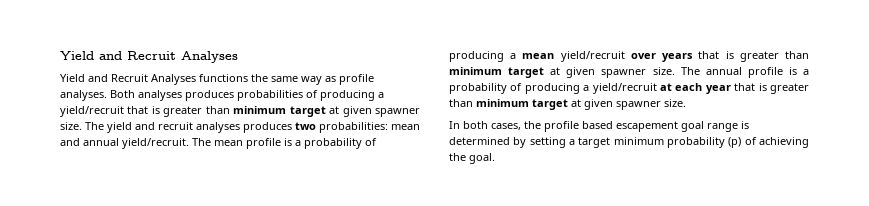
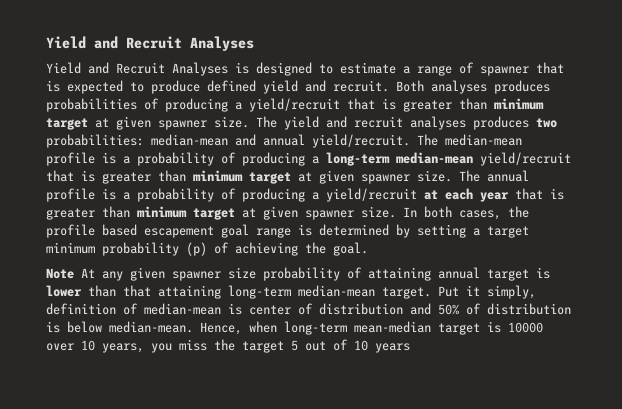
[199,74,374,85] [60,90,107,101] functions the same way as profile analyses. -> [235,62,564,76] [46,80,389,94] is designed to estimate a range of spawner that is expected to produce defined yield and recruit.
[391,124,420,130] mean -> [151,134,228,146] median-mean
[214,138,377,149] [449,51,694,62] mean profile is a probability of producing a mean yield/recruit over years -> [445,134,522,146] [46,152,571,166] median-mean profile is a probability of producing a long-term median-mean yield/recruit
(686, 103) // -> (396, 212) none
(495, 158) none -> [46,267,550,281] [46,285,536,299] [46,303,571,315] [46,321,543,335] [46,339,410,353] // Note At any given spawner size probability of attaining annual target is lower than that attaining long-term median-mean target. Put it simply, definition of median-mean is center of distribution and 50% of distribution is below median-mean. Hence, when long-term mean-median target is 10000 over 10 years, you miss the target 5 out of 10 years

